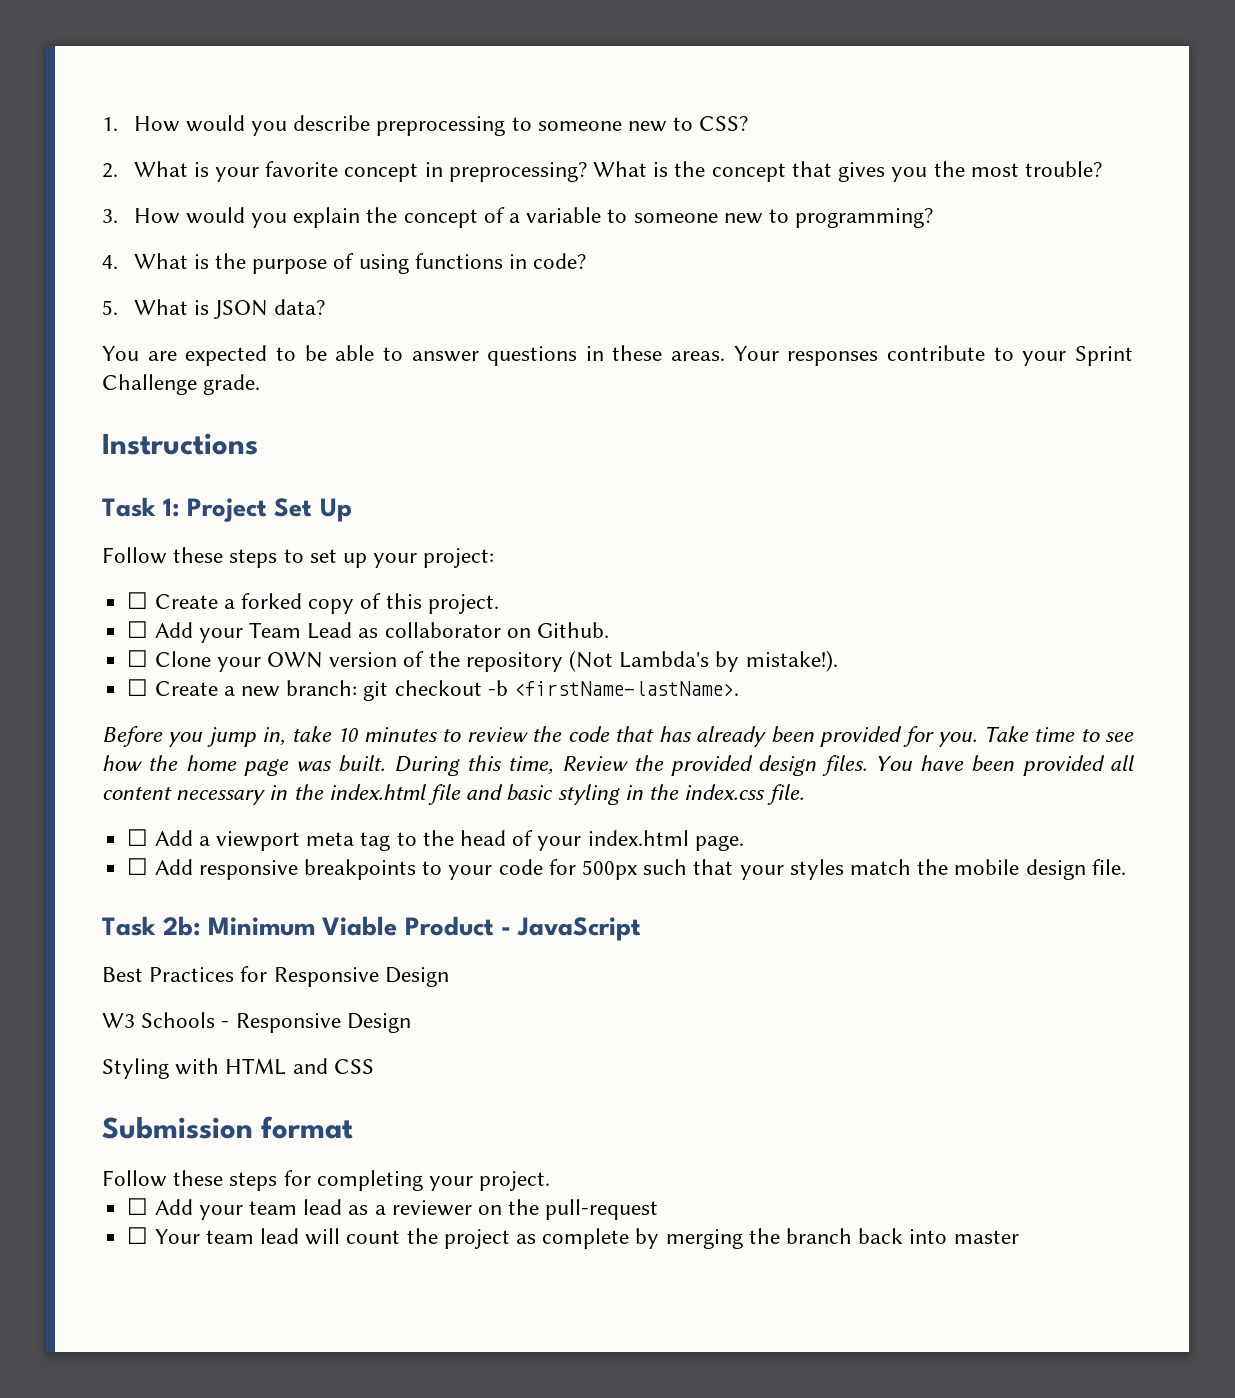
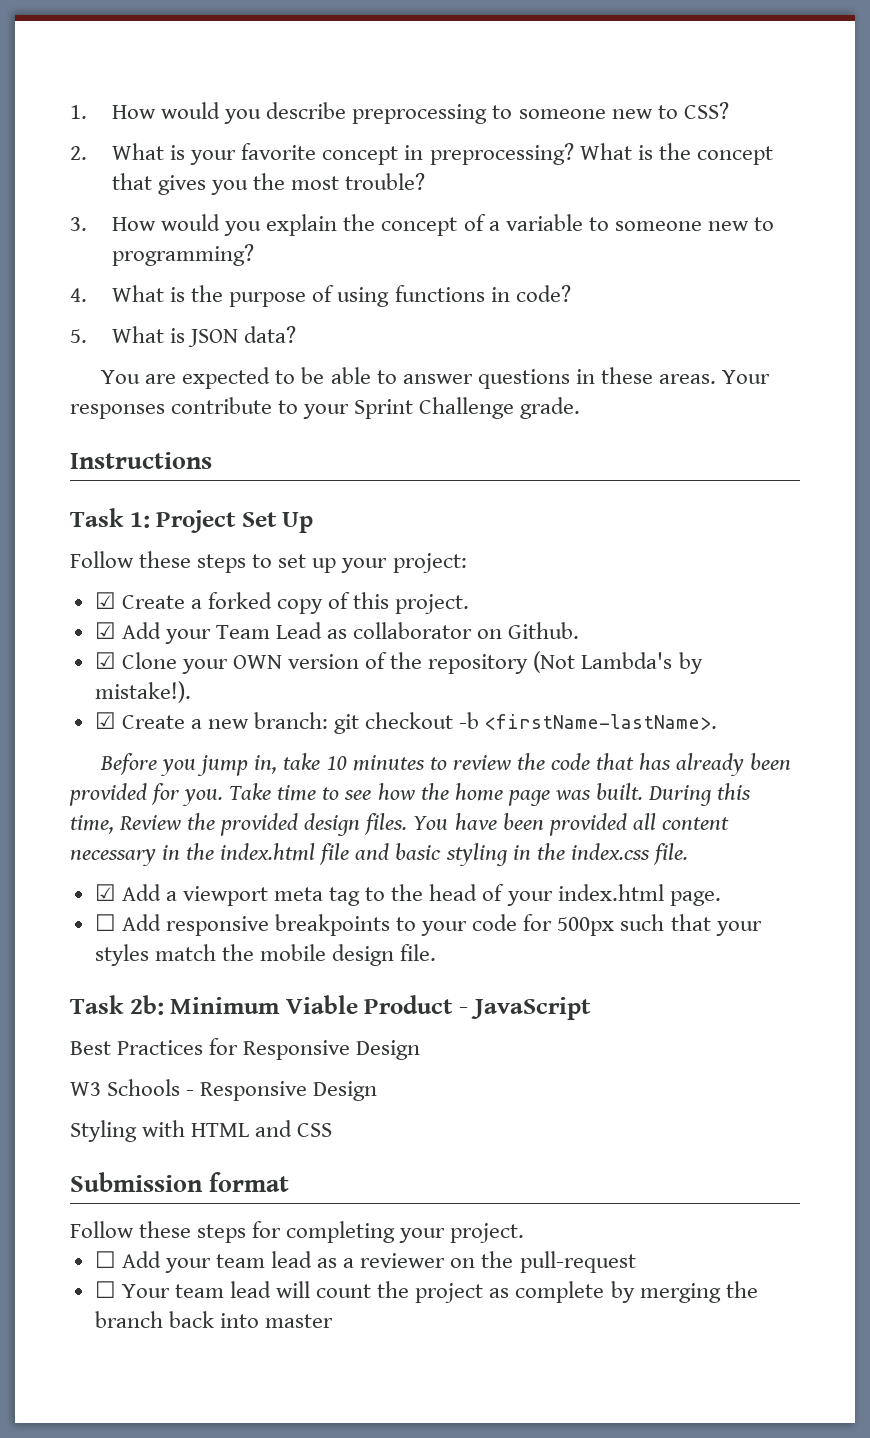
[127,592,149,609] ☐ -> [94,592,116,609] ☑
[127,621,149,638] ☐ -> [94,622,116,639] ☑
[127,650,149,667] ☐ -> [94,652,116,669] ☑
[127,679,149,696] ☐ -> [94,712,116,729] ☑
[127,829,149,846] ☐ -> [94,884,116,901] ☑

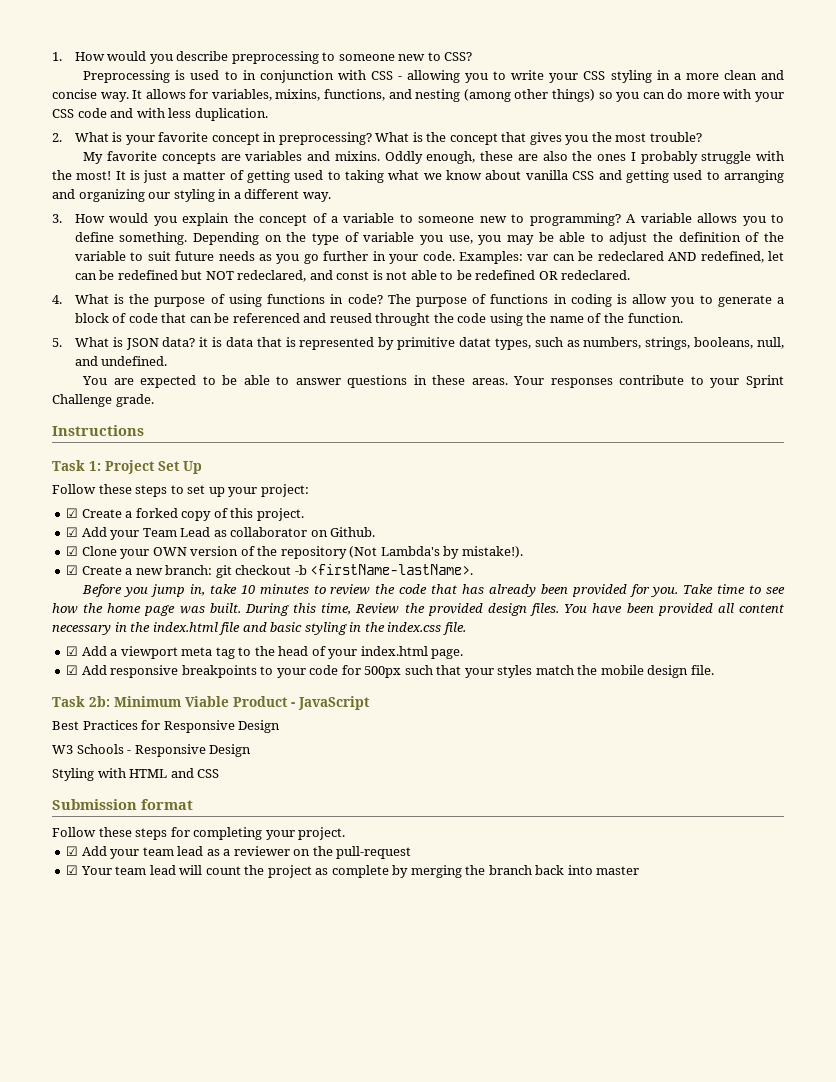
(729, 110) none -> [83,70,784,83] [52,89,784,102] [52,108,268,121] // Preprocessing is used to in conjunction with CSS - allowing you to write your CSS styling in a more clean and concise way. It allows for variables, mixins, functions, and nesting (among other things) so you can do more with your CSS code and with less duplication.
(426, 181) none -> [83,151,785,164] [52,170,785,183] [52,189,331,202] // My favorite concepts are variables and mixins. Oddly enough, these are also the ones I probably struggle with the most! It is just a matter of getting used to taking what we know about vanilla CSS and getting used to arranging and organizing our styling in a different way.
(255, 255) none -> [626,213,784,226] [74,232,784,245] [74,251,784,264] [74,270,631,282] A variable allows you to define something. Depending on the type of variable you use, you may be able to adjust the definition of the variable to suit future needs as you go further in your code. Examples: var can be redeclared AND redefined, let can be redefined but NOT redeclared, and const is not able to be redefined OR redeclared.
(571, 293) none -> [387,294,785,307] [74,313,683,326] The purpose of functions in coding is allow you to generate a block of code that can be referenced and reused throught the code using the name of the function.
(297, 334) none -> [199,337,784,350] [74,356,168,366] it is data that is represented by primitive datat types, such as numbers, strings, booleans, null, and undefined.
[94,914,116,931] ☐ -> [66,665,79,675] ☑
[94,1251,116,1268] ☐ -> [66,846,79,856] ☑
[94,1281,116,1298] ☐ -> [66,865,79,875] ☑

